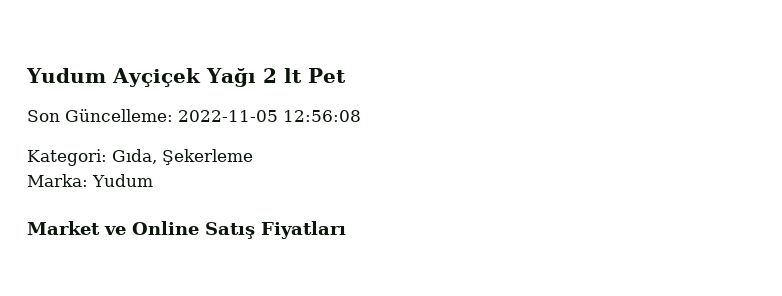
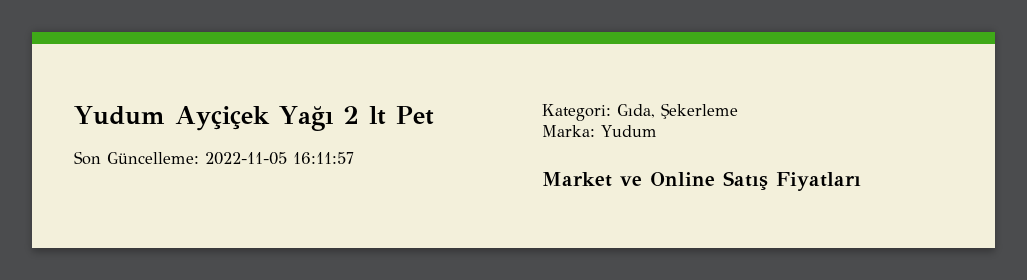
[283,110,361,122] 12:56:08 -> [293,152,354,164] 16:11:57

